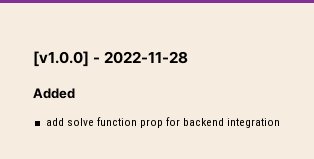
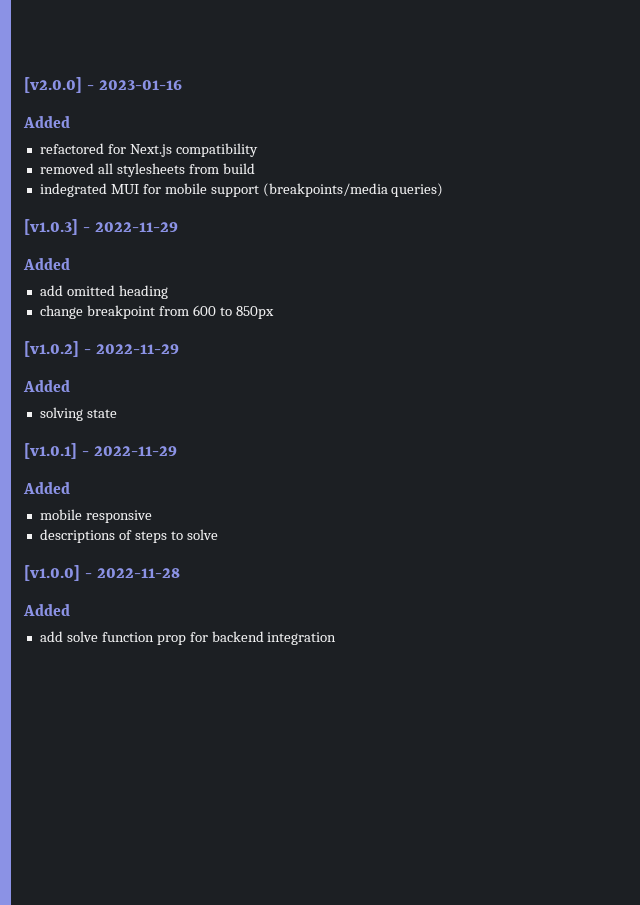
(33, 59) none -> [24,77,183,93] [23,116,70,128] [39,143,258,157] [39,163,255,177] [39,183,444,197] [24,219,179,235] [23,258,70,270] [39,285,168,299] [39,305,274,319] [24,341,180,357] [23,380,70,392] [39,407,117,421] [24,443,178,459] [23,482,70,494] [39,509,152,523] [39,529,218,543] [v2.0.0] - 2023-01-16 // Added // refactored for Next.js compatibility // removed all stylesheets from build // indegrated MUI for mobile support (breakpoints/media queries) // [v1.0.3] - 2022-11-29 // Added // add omitted heading // change breakpoint from 600 to 850px // [v1.0.2] - 2022-11-29 // Added // solving state // [v1.0.1] - 2022-11-29 // Added // mobile responsive // descriptions of steps to solve //

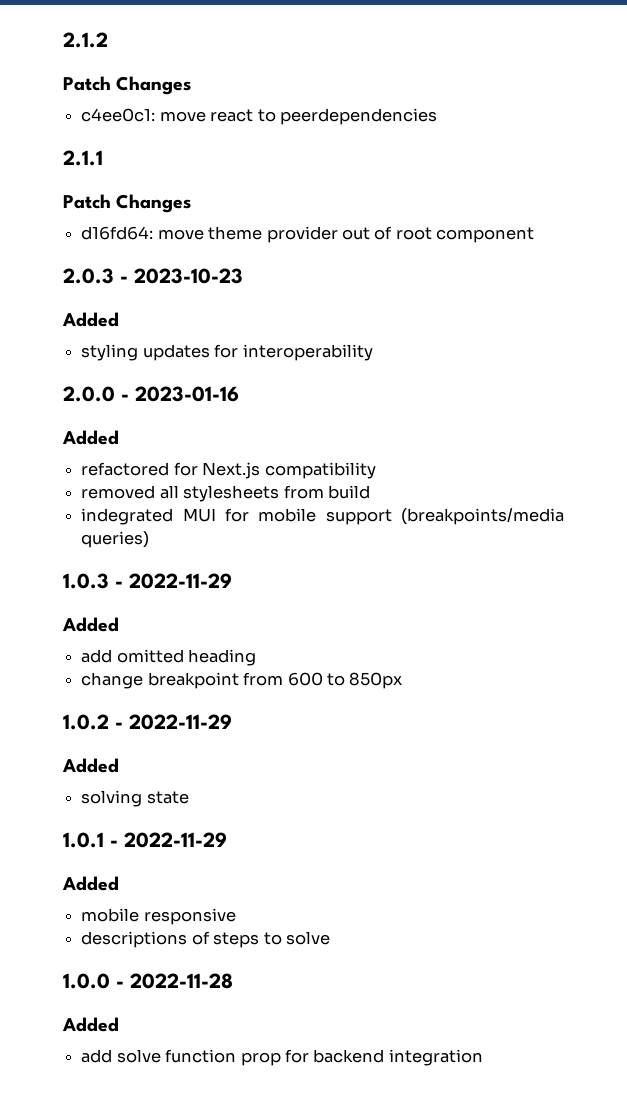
[24,77,82,93] [v2.0.0] -> [63,32,108,48] [63,76,192,95] [81,108,437,125] [63,150,103,166] [63,194,192,213] [81,226,535,243] [63,268,243,284] [62,312,119,327] [81,344,373,361] [63,386,115,402] 2.1.2 // Patch Changes // c4ee0c1: move react to peerdependencies // 2.1.1 // Patch Changes // d16fd64: move theme provider out of root component // 2.0.3 - 2023-10-23 // Added // styling updates for interoperability // 2.0.0
[24,219,78,235] [v1.0.3] -> [63,573,109,589] 1.0.3
[24,341,79,357] [v1.0.2] -> [63,714,109,730] 1.0.2
[24,443,77,459] [v1.0.1] -> [63,832,104,848] 1.0.1
[24,565,80,581] [v1.0.0] -> [63,973,110,989] 1.0.0

